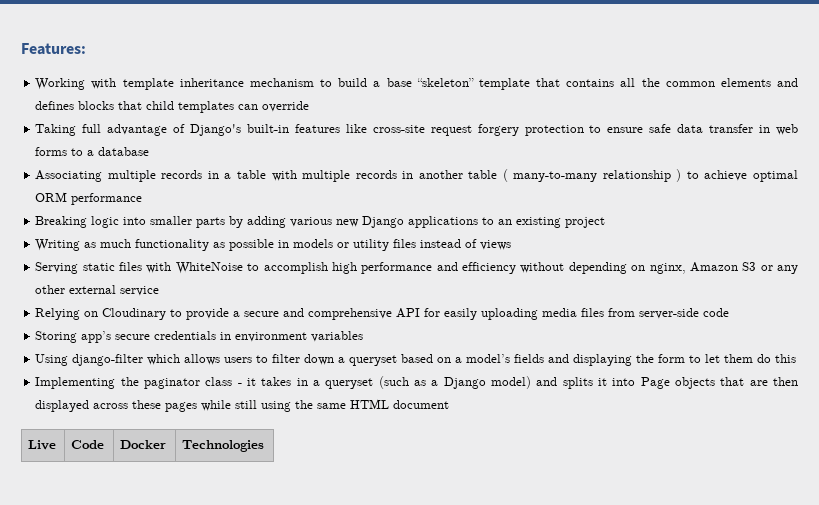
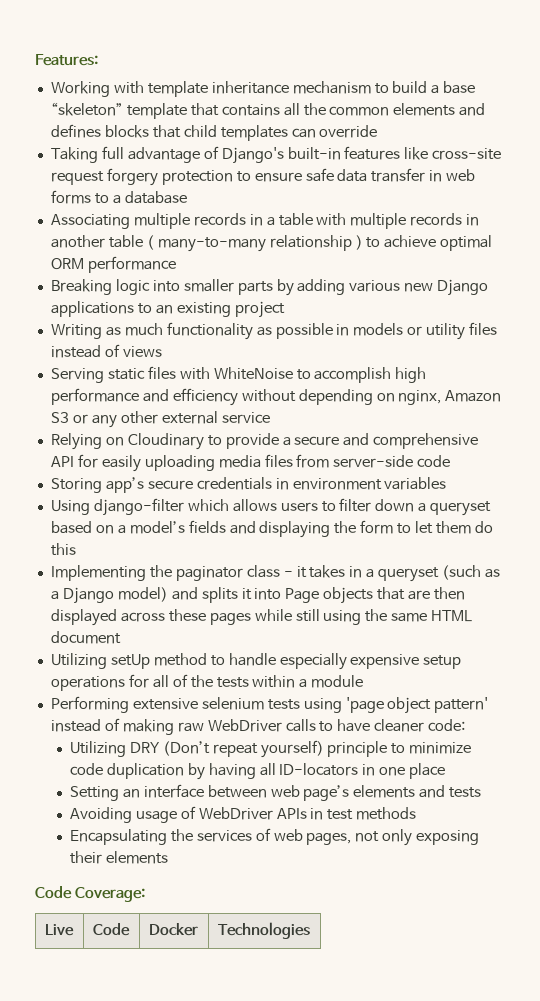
(450, 404) none -> [50,653,462,670] [50,674,364,691] [50,696,489,714] [50,718,466,735] [69,740,472,758] [69,763,446,780] [69,784,482,801] [69,806,417,823] [69,828,480,846] [69,851,168,864] [35,886,146,902] // Utilizing setUp method to handle especially expensive setup operations for all of the tests within a module // Performing extensive selenium tests using 'page object pattern' instead of making raw WebDriver calls to have cleaner code: // Utilizing DRY (Don’t repeat yourself) principle to minimize code duplication by having all ID-locators in one place // Setting an interface between web page’s elements and tests // Avoiding usage of WebDriver APIs in test methods // Encapsulating the services of web pages, not only exposing their elements // Code Coverage:

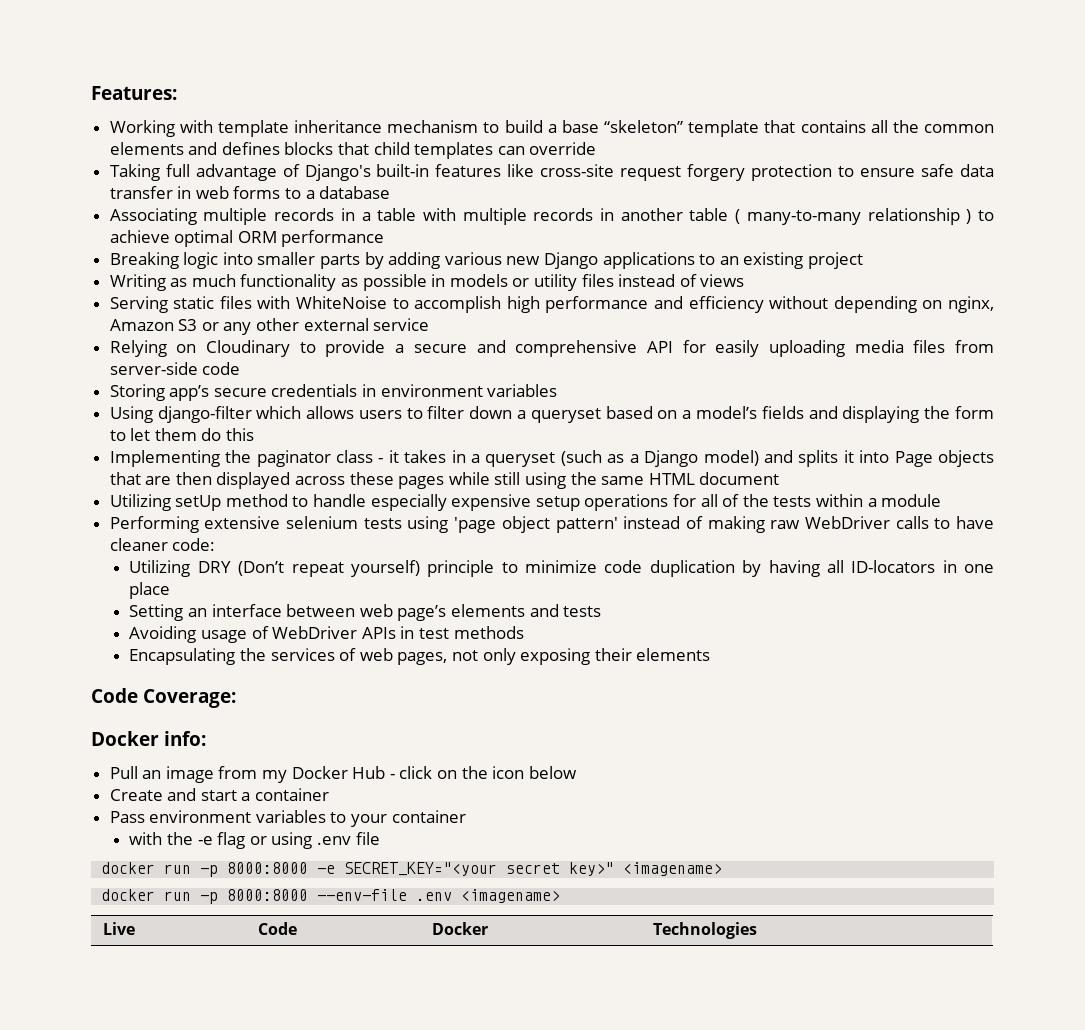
(146, 894) none -> [91,731,207,746] [109,766,577,783] [109,788,330,801] [109,810,466,827] [129,832,380,849] [101,862,723,877] [101,889,561,904] // Docker info: // Pull an image from my Docker Hub - click on the icon below // Create and start a container // Pass environment variables to your container // with the -e flag or using .env file // docker run -p 8000:8000 -e SECRET_KEY="<your secret key>" <imagename> // docker run -p 8000:8000 --env-file .env <imagename>

